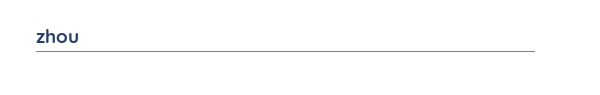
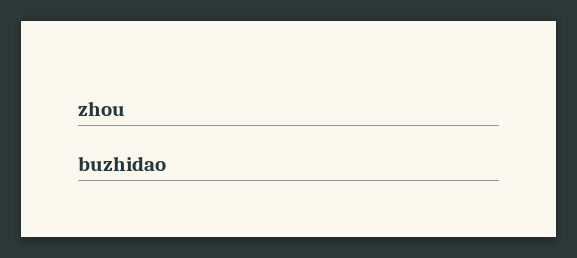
(79, 36) none -> [78,156,166,171] // buzhidao

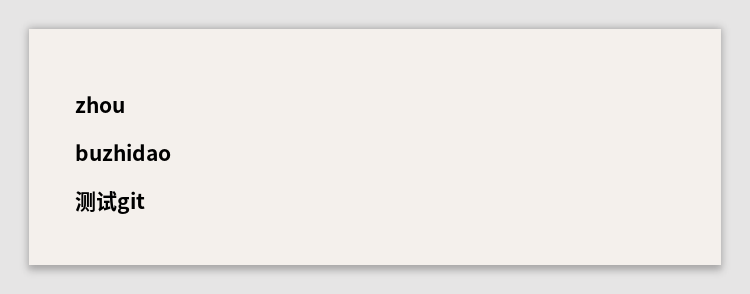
(166, 163) none -> [75,191,145,214] // 测试git

